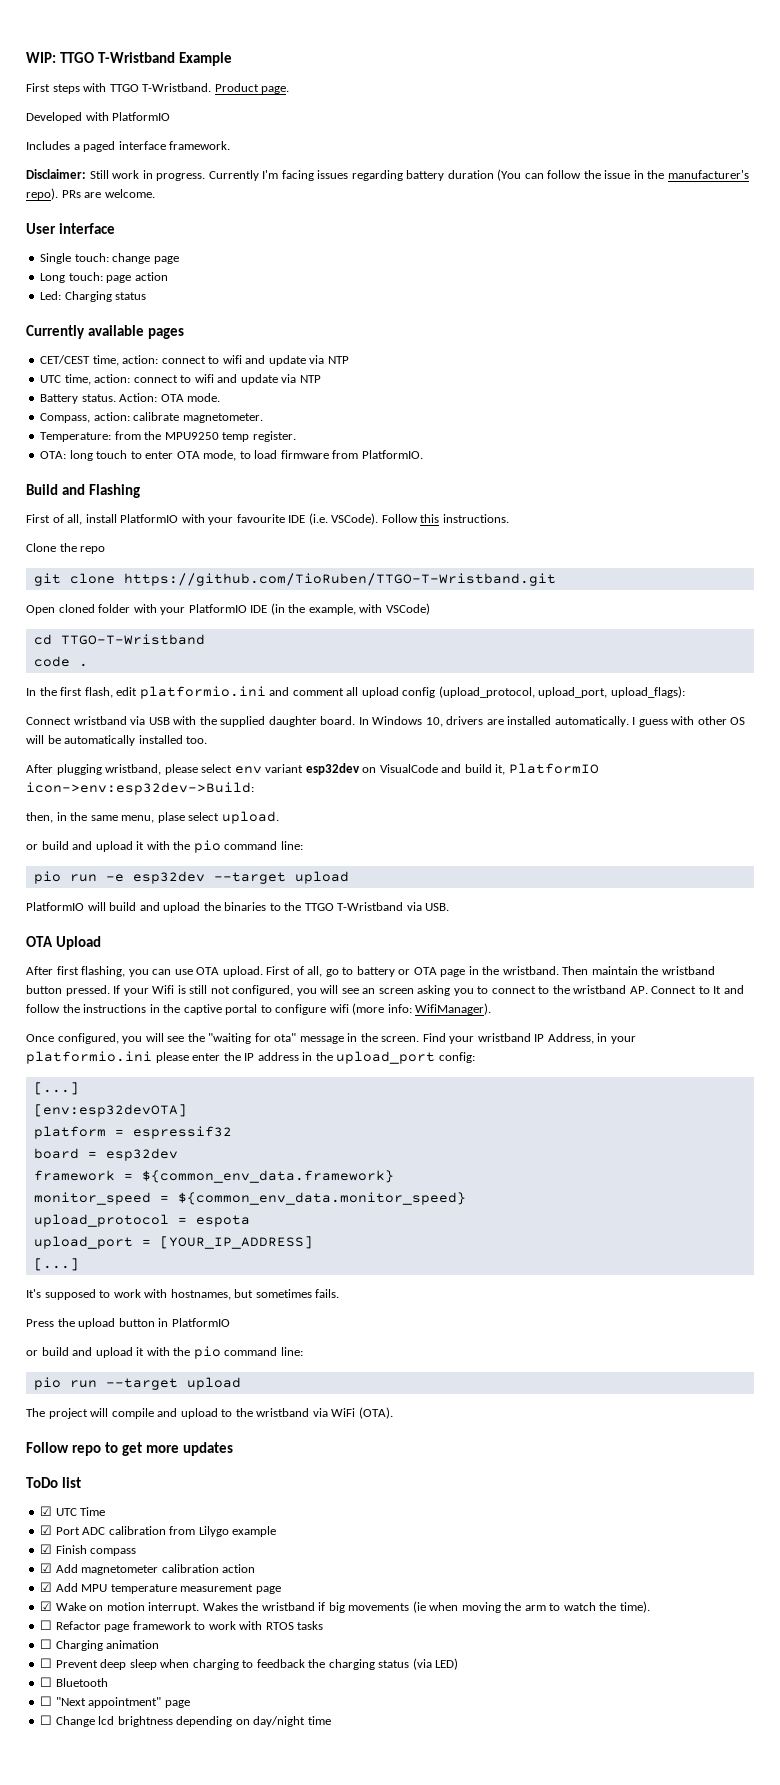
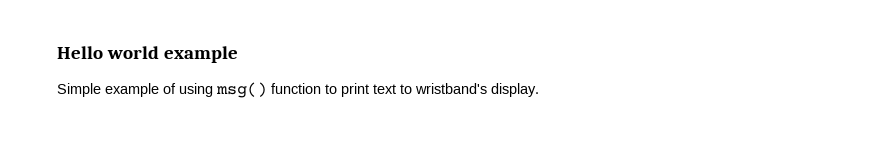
[26,52,233,66] [26,83,290,94] [26,112,171,123] [26,141,231,152] [26,169,749,181] [26,188,155,200] [26,223,115,234] [40,253,179,264] [40,272,168,283] [40,291,147,302] [26,325,184,339] [40,355,349,366] [40,374,321,385] [40,393,221,404] [40,412,263,423] [40,431,296,442] [40,450,423,461] [26,484,140,498] [26,513,509,525] [26,543,106,554] [33,573,556,586] [26,603,430,615] [33,634,205,645] [33,656,88,667] [26,686,685,699] [26,716,746,727] [26,735,208,746] [26,763,599,775] [26,782,254,795] [26,811,279,824] [26,840,303,853] [33,871,349,884] [26,902,450,913] [26,936,101,950] [26,966,715,977] [26,985,744,996] [26,1003,492,1015] [26,1033,636,1044] [26,1051,475,1064] [33,1082,79,1095] [33,1104,187,1117] [33,1126,232,1139] [33,1148,178,1161] [33,1170,394,1183] [33,1192,466,1205] [33,1214,250,1227] [33,1236,313,1249] [33,1258,79,1271] [26,1289,340,1300] [26,1318,230,1329] [26,1346,303,1359] [33,1377,241,1390] [26,1407,393,1419] [26,1442,233,1456] [26,1477,81,1488] [40,1506,106,1516] [40,1525,277,1537] [40,1544,137,1556] [40,1563,256,1575] [40,1582,281,1594] [40,1601,650,1613] [40,1620,324,1632] [40,1639,160,1651] [40,1658,459,1670] [40,1677,108,1687] [40,1696,190,1708] [40,1715,331,1727] WIP: TTGO T-Wristband Example // First steps with TTGO T-Wristband. Product page. // Developed with PlatformIO // Includes a paged interface framework. // Disclaimer: Still work in progress. Currently I'm facing issues regarding battery duration (You can follow the issue in the manufacturer's repo). PRs are welcome. // User interface // Single touch: change page // Long touch: page action // Led: Charging status // Currently available pages // CET/CEST time, action: connect to wifi and update via NTP // UTC time, action: connect to wifi and update via NTP // Battery status. Action: OTA mode. // Compass, action: calibrate magnetometer. // Temperature: from the MPU9250 temp register. // OTA: long touch to enter OTA mode, to load firmware from PlatformIO. // Build and Flashing // First of all, install PlatformIO with your favourite IDE (i.e. VSCode). Follow this instructions. // Clone the repo // git clone https://github.com/TioRuben/TTGO-T-Wristband.git // Open cloned folder with your PlatformIO IDE (in the example, with VSCode) // cd TTGO-T-Wristband // code . // In the first flash, edit platformio.ini and comment all upload config (upload_protocol, upload_port, upload_flags): // Connect wristband via USB with the supplied daughter board. In Windows 10, drivers are installed automatically. I guess with other OS will be automatically installed too. // After plugging wristband, please select env variant esp32dev on VisualCode and build it, PlatformIO icon->env:esp32dev->Build: // then, in the same menu, plase select upload. // or build and upload it with the pio command line: // pio run -e esp32dev --target upload // PlatformIO will build and upload the binaries to the TTGO T-Wristband via USB. // OTA Upload // After first flashing, you can use OTA upload. First of all, go to battery or OTA page in the wristband. Then maintain the wristband button pressed. If your Wifi is still not configured, you will see an screen asking you to connect to the wristband AP. Connect to It and follow the instructions in the captive portal to configure wifi (more info: WifiManager). // Once configured, you will see the "waiting for ota" message in the screen. Find your wristband IP Address, in your platformio.ini please enter the IP address in the upload_port config: // [...] // [env:esp32devOTA] // platform = espressif32 // board = esp32dev // framework = ${common_env_data.framework} // monitor_speed = ${common_env_data.monitor_speed} // upload_protocol = espota // upload_port = [YOUR_IP_ADDRESS] // [...] // It's supposed to work with hostnames, but sometimes fails. // Press the upload button in PlatformIO // or build and upload it with the pio command line: // pio run --target upload // The project will compile and upload to the wristband via WiFi (OTA). // Follow repo to get more updates // ToDo list // ☑ UTC Time // ☑ Port ADC calibration from Lilygo example // ☑ Finish compass // ☑ Add magnetometer calibration action // ☑ Add MPU temperature measurement page // ☑ Wake on motion interrupt. Wakes the wristband if big movements (ie when moving the arm to watch the time). // ☐ Refactor page framework to work with RTOS tasks // ☐ Charging animation // ☐ Prevent deep sleep when charging to feedback the charging status (via LED) // ☐ Bluetooth // ☐ "Next appointment" page // ☐ Change lcd brightness depending on day/night time -> [57,46,238,63] [57,82,539,98] Hello world example // Simple example of using msg() function to print text to wristband's display.

